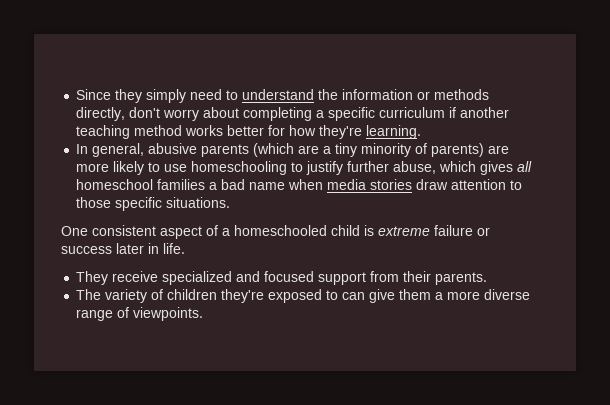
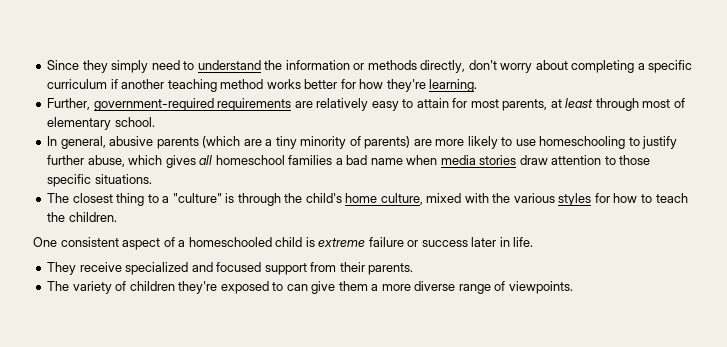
(422, 132) none -> [47,98,685,111] [47,117,155,130] // Further, government-required requirements are relatively easy to attain for most parents, at least through most of elementary school.
(231, 202) none -> [47,193,688,206] [47,212,117,222] // The closest thing to a "culture" is through the child's home culture, mixed with the various styles for how to teach the children.

